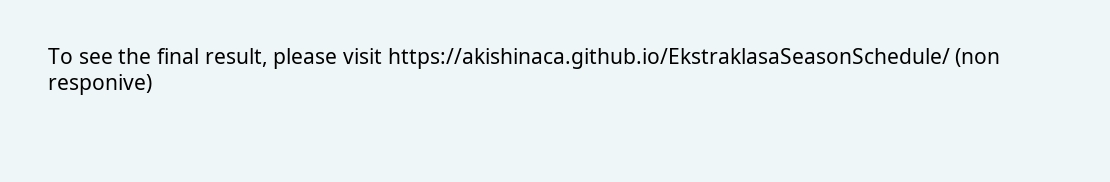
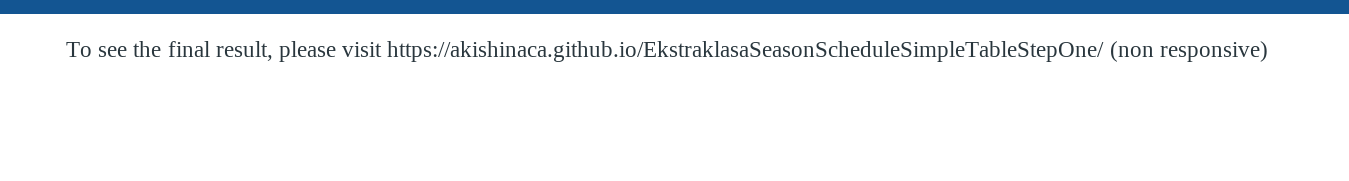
[387,48,1001,69] [48,74,152,95] https://akishinaca.github.io/EkstraklasaSeasonSchedule/ (non responive) -> [387,41,1268,62] https://akishinaca.github.io/EkstraklasaSeasonScheduleSimpleTableStepOne/ (non responsive)

